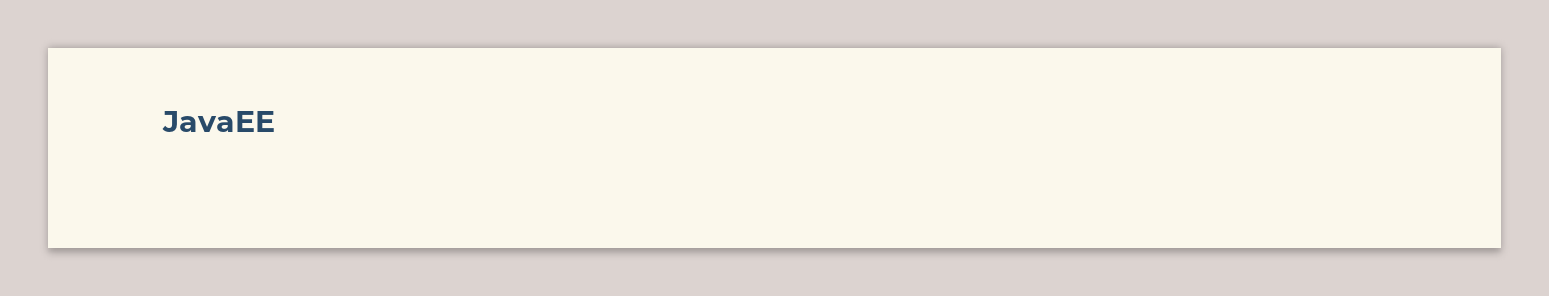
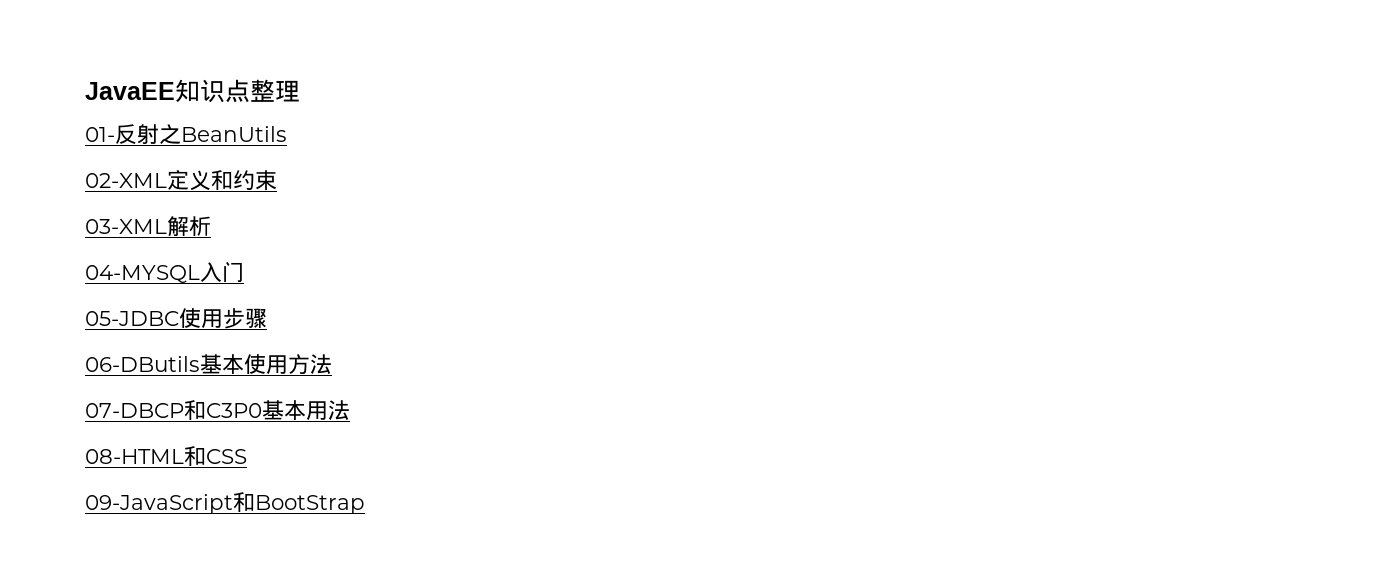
(275, 121) none -> [175,79,300,103] [85,124,287,145] [85,170,277,191] [85,216,211,237] [85,261,244,283] [85,308,267,329] [85,354,332,374] [85,400,350,420] [85,446,247,466] [85,492,365,514] 知识点整理 // 01-反射之BeanUtils // 02-XML定义和约束 // 03-XML解析 // 04-MYSQL入门 // 05-JDBC使用步骤 // 06-DButils基本使用方法 // 07-DBCP和C3P0基本用法 // 08-HTML和CSS // 09-JavaScript和BootStrap

